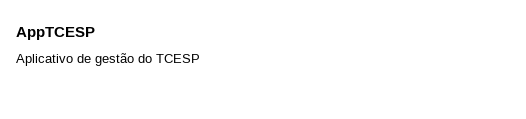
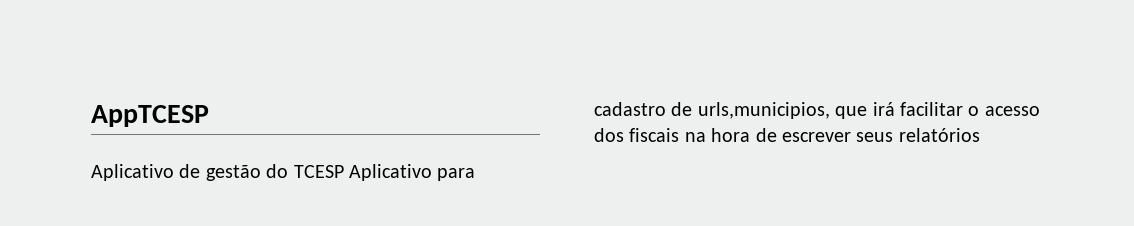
(200, 58) none -> [349,164,476,181] [594,102,1040,119] [594,128,980,142] Aplicativo para cadastro de urls,municipios, que irá facilitar o acesso dos fiscais na hora de escrever seus relatórios

